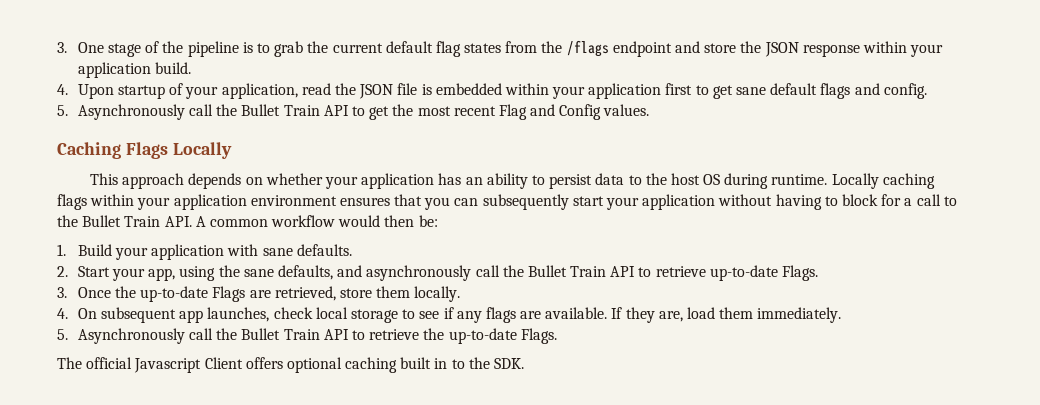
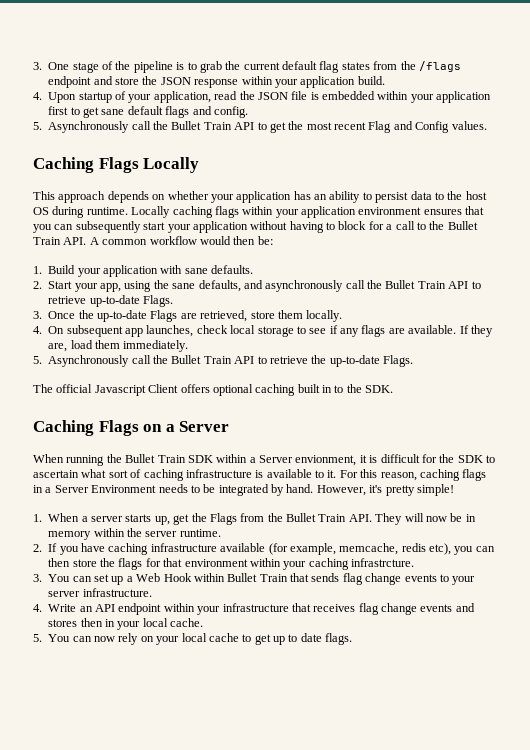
(525, 363) none -> [33,420,230,436] [33,454,495,466] [33,469,487,481] [33,484,454,496] [33,513,476,525] [48,528,221,540] [33,543,495,555] [48,558,414,570] [33,573,476,585] [48,588,152,597] [33,603,475,615] [48,618,204,630] [33,633,353,645] // Caching Flags on a Server // When running the Bullet Train SDK within a Server envionment, it is difficult for the SDK to ascertain what sort of caching infrastructure is available to it. For this reason, caching flags in a Server Environment needs to be integrated by hand. However, it's pretty simple! // 1. When a server starts up, get the Flags from the Bullet Train API. They will now be in memory within the server runtime. // 2. If you have caching infrastructure available (for example, memcache, redis etc), you can then store the flags for that environment within your caching infrastrcture. // 3. You can set up a Web Hook within Bullet Train that sends flag change events to your server infrastructure. // 4. Write an API endpoint within your infrastructure that receives flag change events and stores then in your local cache. // 5. You can now rely on your local cache to get up to date flags.

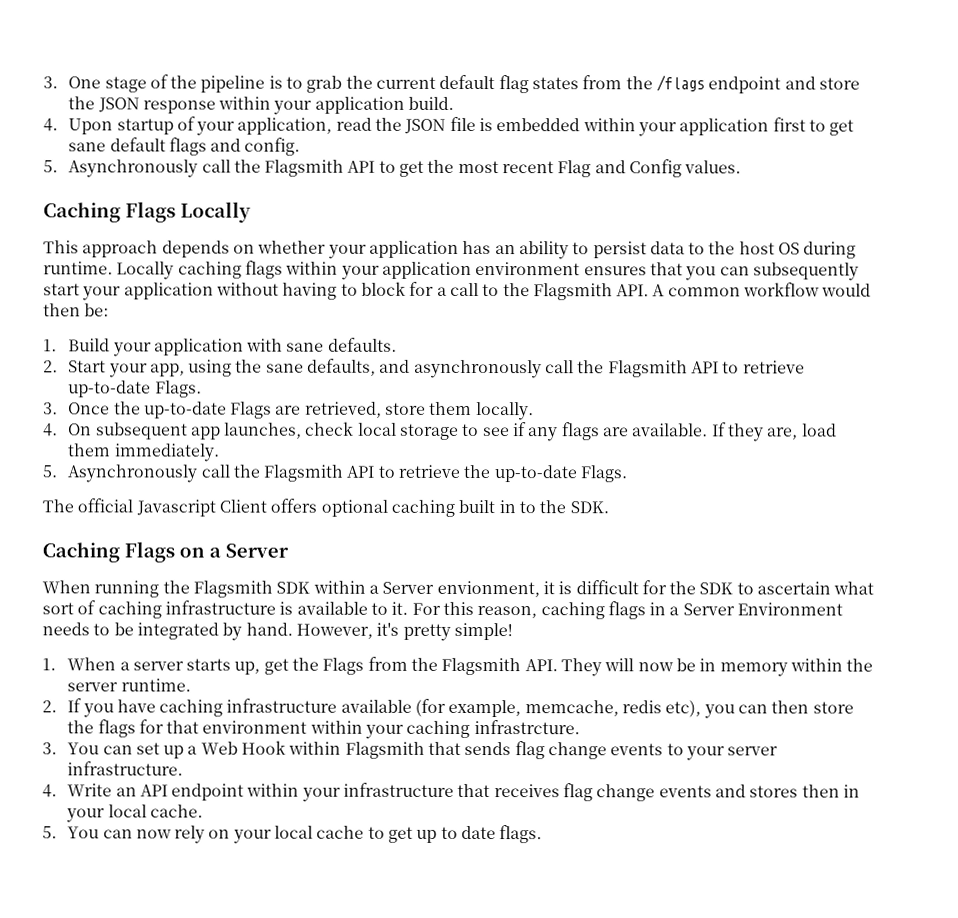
[171,121,232,130] Bullet Train -> [264,159,345,177] Flagsmith
[447,221,478,230] [33,237,61,245] Bullet Train -> [532,283,613,301] Flagsmith
[385,280,446,289] Bullet Train -> [607,360,688,378] Flagsmith
[171,355,232,364] Bullet Train -> [263,464,344,482] Flagsmith
[125,454,186,463] Bullet Train -> [192,580,273,598] Flagsmith
[286,513,347,522] Bullet Train -> [441,657,522,676] Flagsmith
[227,573,288,582] Bullet Train -> [344,741,425,759] Flagsmith

